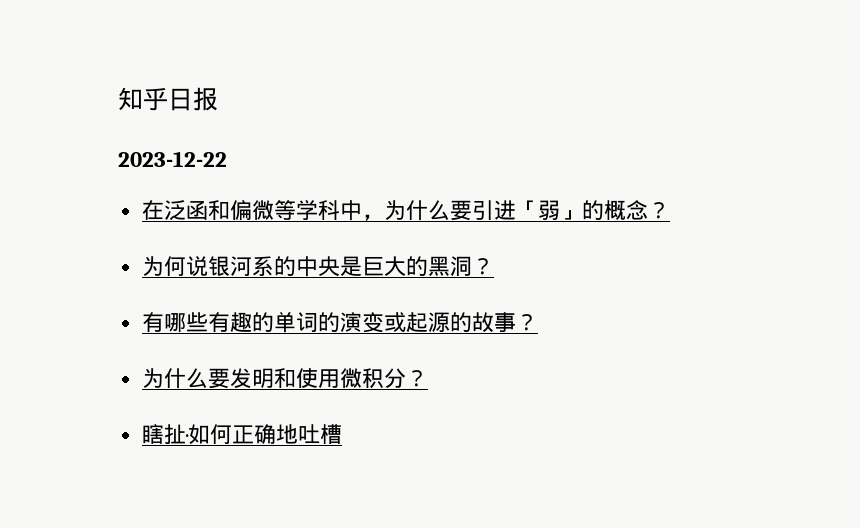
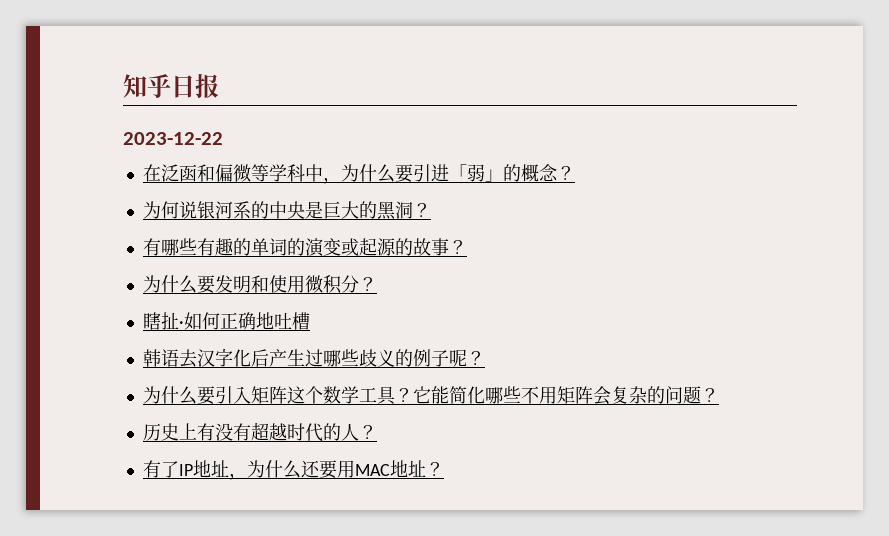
(343, 434) none -> [142,348,485,368] [142,386,719,405] [142,422,377,442] [142,460,444,480] // 韩语去汉字化后产生过哪些歧义的例子呢？ // 为什么要引入矩阵这个数学工具？它能简化哪些不用矩阵会复杂的问题？ // 历史上有没有超越时代的人？ // 有了IP地址，为什么还要用MAC地址？

